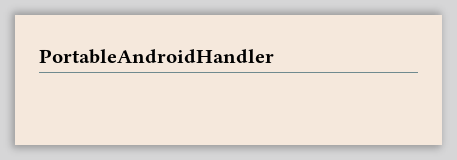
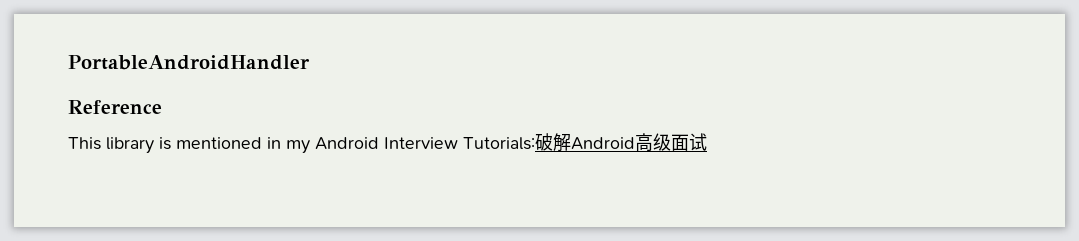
(274, 56) none -> [68,100,162,114] [68,133,707,154] // Reference // This library is mentioned in my Android Interview Tutorials:破解Android高级面试

